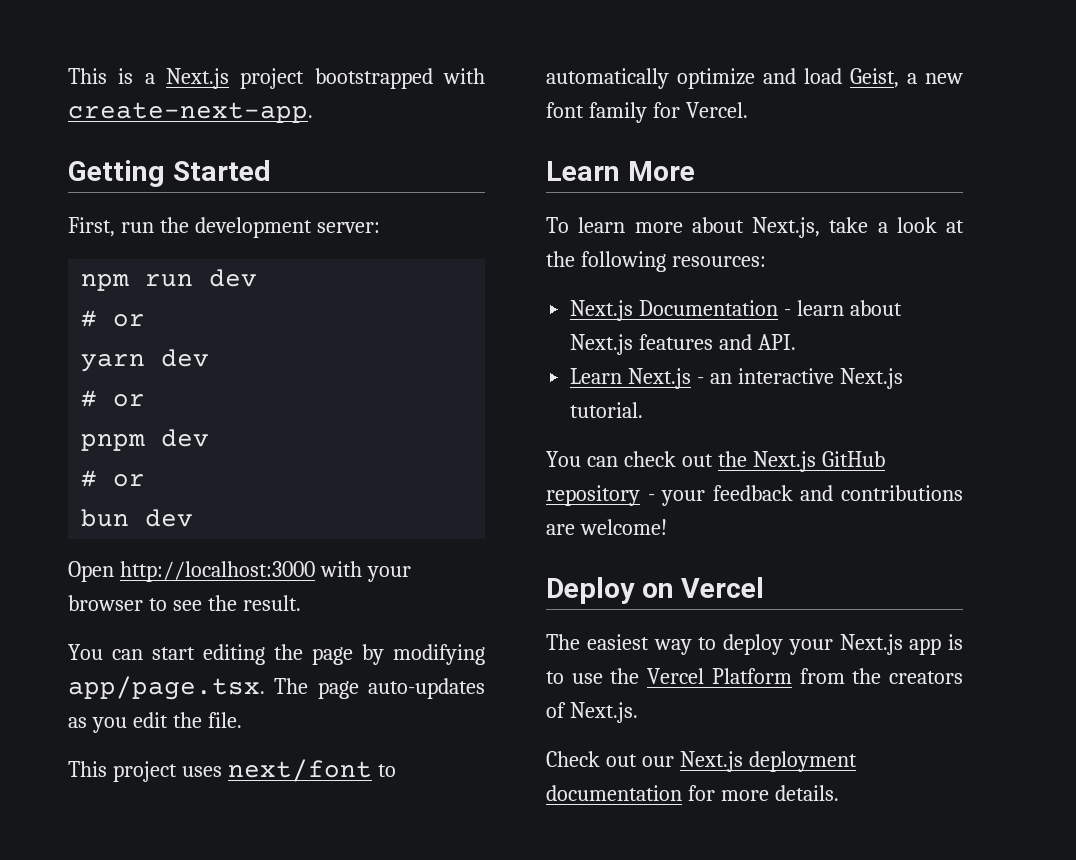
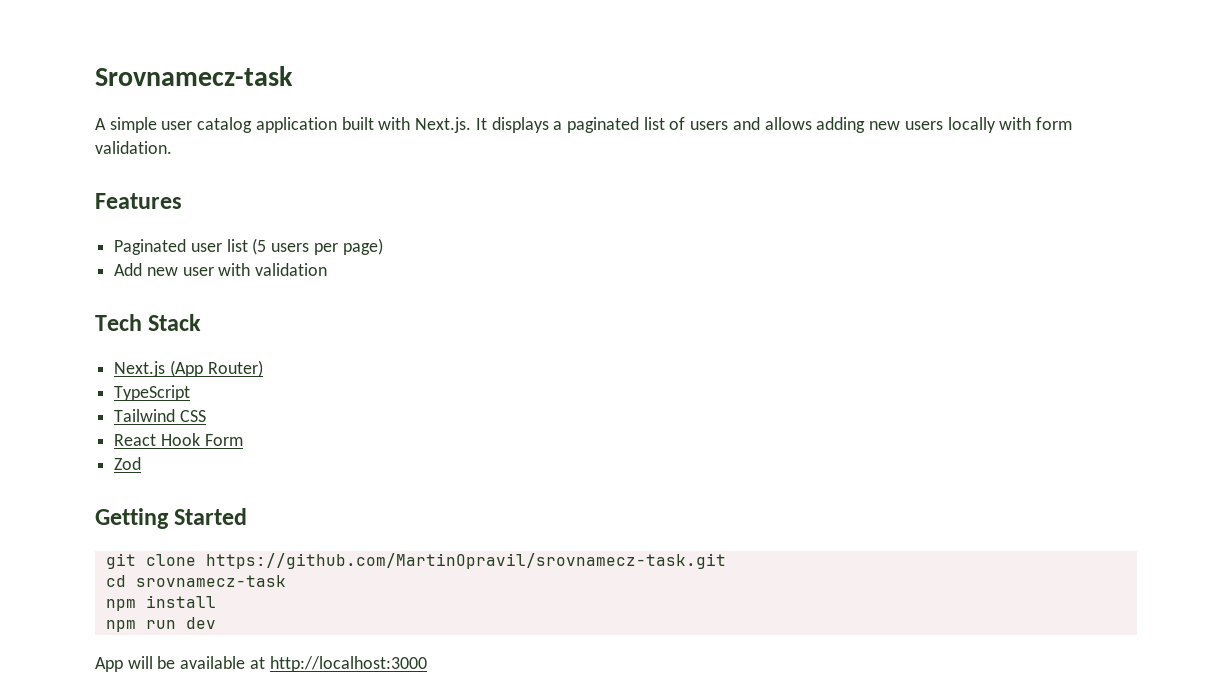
[68,68,486,89] [68,102,313,123] [68,160,271,187] [68,217,380,238] [81,269,258,291] [81,310,146,327] [81,349,210,372] [81,390,146,407] [81,429,210,451] [81,470,146,487] [81,509,194,527] [68,561,411,582] [68,595,301,611] [68,644,485,665] [68,676,485,700] [68,712,242,733] [68,759,396,782] [546,68,963,89] [546,102,748,123] [546,161,695,181] [546,217,964,238] [546,251,766,272] [570,300,902,321] [570,334,797,355] [570,368,903,389] [570,402,644,418] [546,451,885,472] [546,485,963,506] [546,519,667,535] [546,577,765,604] [546,634,963,655] [546,668,963,684] [546,702,638,723] [546,751,857,772] [546,785,839,801] This is a Next.js project bootstrapped with create-next-app. // Getting Started // First, run the development server: // npm run dev // # or // yarn dev // # or // pnpm dev // # or // bun dev // Open http://localhost:3000 with your browser to see the result. // You can start editing the page by modifying app/page.tsx. The page auto-updates as you edit the file. // This project uses next/font to automatically optimize and load Geist, a new font family for Vercel. // Learn More // To learn more about Next.js, take a look at the following resources: // Next.js Documentation - learn about Next.js features and API. // Learn Next.js - an interactive Next.js tutorial. // You can check out the Next.js GitHub repository - your feedback and contributions are welcome! // Deploy on Vercel // The easiest way to deploy your Next.js app is to use the Vercel Platform from the creators of Next.js. // Check out our Next.js deployment documentation for more details. -> [95,66,293,86] [95,117,1072,133] [95,141,172,154] [95,193,182,209] [114,238,383,255] [114,263,328,276] [95,314,202,331] [114,360,263,377] [114,385,191,401] [114,409,206,422] [114,433,243,446] [114,457,142,470] [95,508,248,529] [105,553,726,569] [105,575,286,587] [105,595,216,611] [105,617,216,632] [95,656,427,672] Srovnamecz-task // A simple user catalog application built with Next.js. It displays a paginated list of users and allows adding new users locally with form validation. // Features // Paginated user list (5 users per page) // Add new user with validation // Tech Stack // Next.js (App Router) // TypeScript // Tailwind CSS // React Hook Form // Zod // Getting Started // git clone https://github.com/MartinOpravil/srovnamecz-task.git // cd srovnamecz-task // npm install // npm run dev // App will be available at http://localhost:3000

